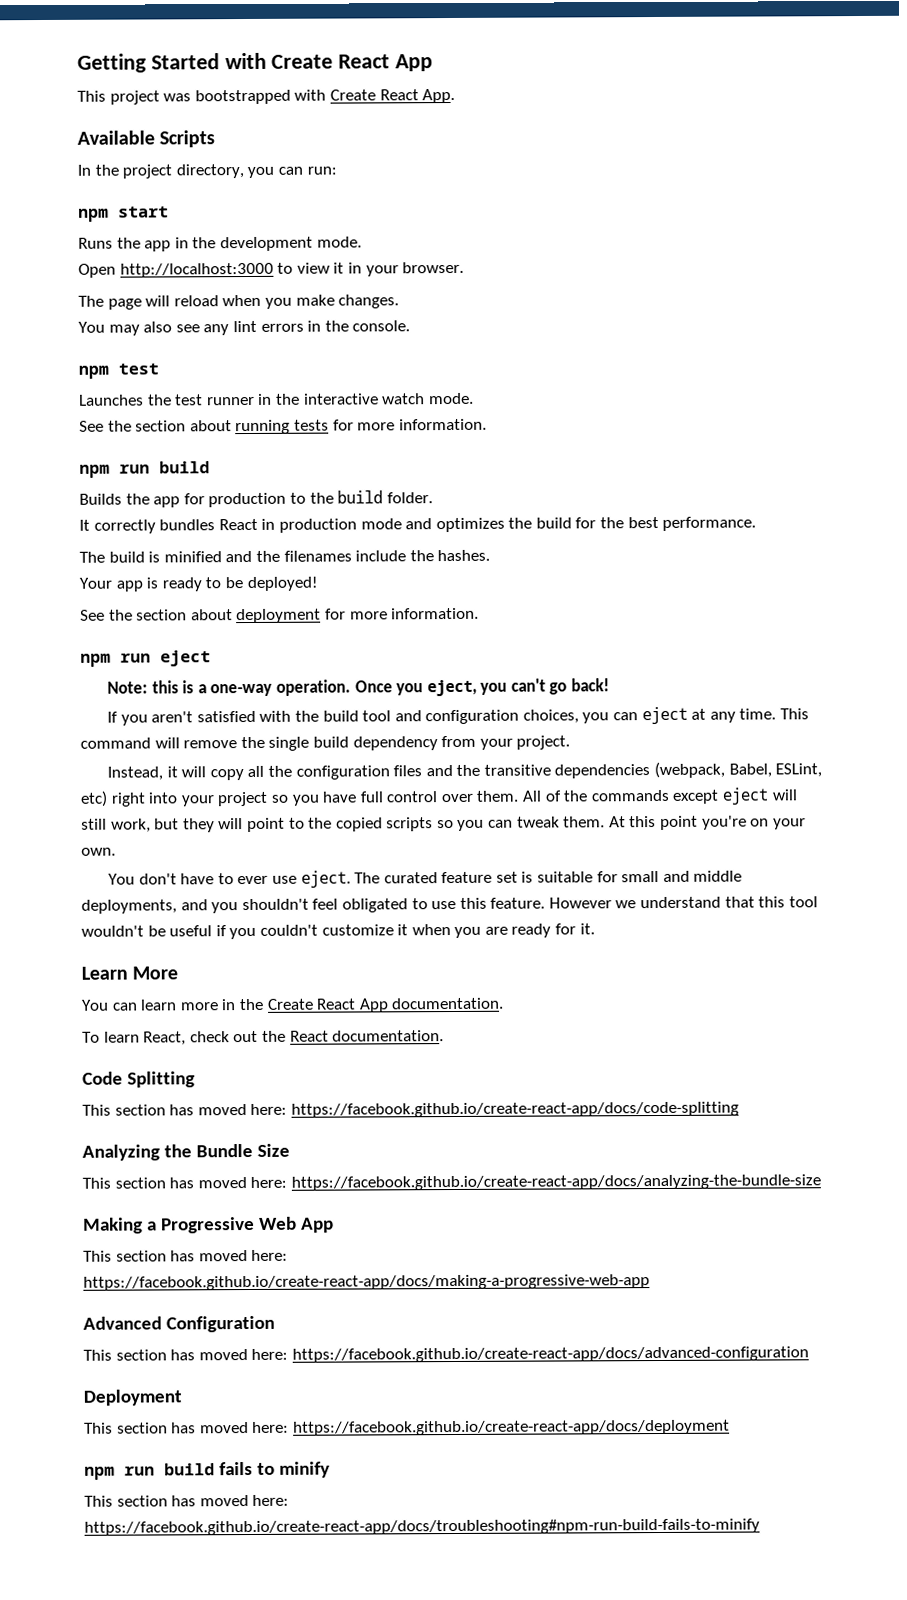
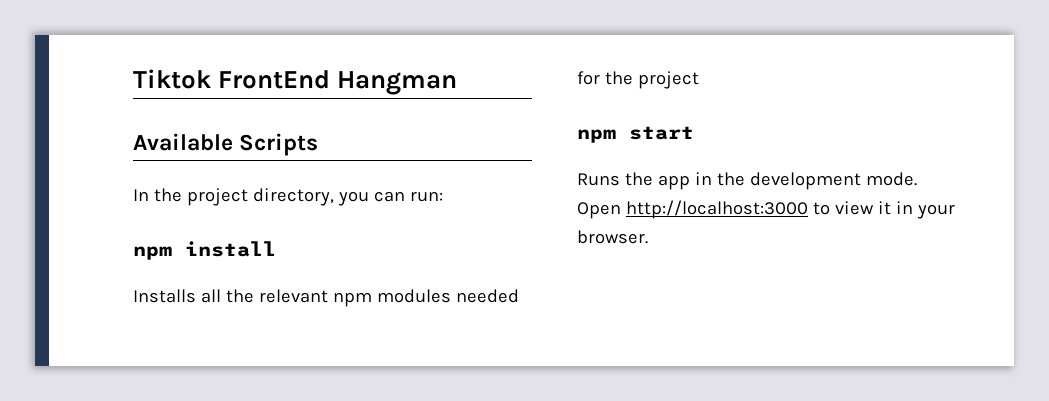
[77,52,434,73] [77,88,456,105] Getting Started with Create React App // This project was bootstrapped with Create React App. -> [133,69,458,95] Tiktok FrontEnd Hangman
(337, 170) none -> [133,241,276,260] [133,289,519,307] [577,71,699,89] // npm install // Installs all the relevant npm modules needed for the project
[78,294,400,310] [78,320,411,336] [78,363,159,379] [79,392,474,406] [79,418,487,435] [79,461,210,478] [79,490,433,508] [79,516,757,534] [79,549,491,563] [79,576,318,592] [80,607,480,624] [80,650,211,667] [106,678,611,697] [106,706,809,726] [80,735,571,751] [106,761,823,781] [80,787,798,807] [81,815,806,833] [81,847,116,856] [107,870,743,888] [81,896,818,914] [81,923,595,940] [81,966,179,980] [81,997,505,1013] [82,1030,445,1046] [82,1071,195,1088] [82,1101,739,1118] [82,1143,290,1161] [82,1174,821,1191] [83,1216,334,1234] [83,1249,289,1262] [83,1274,650,1291] [83,1315,275,1333] [83,1346,809,1363] [83,1389,182,1406] [84,1419,730,1436] [84,1461,330,1480] [84,1494,290,1507] [84,1518,760,1536] // The page will reload when you make changes. // You may also see any lint errors in the console. // npm test // Launches the test runner in the interactive watch mode. // See the section about running tests for more information. // npm run build // Builds the app for production to the build folder. // It correctly bundles React in production mode and optimizes the build for the best performance. // The build is minified and the filenames include the hashes. // Your app is ready to be deployed! // See the section about deployment for more information. // npm run eject // Note: this is a one-way operation. Once you eject, you can't go back! // If you aren't satisfied with the build tool and configuration choices, you can eject at any time. This command will remove the single build dependency from your project. // Instead, it will copy all the configuration files and the transitive dependencies (webpack, Babel, ESLint, etc) right into your project so you have full control over them. All of the commands except eject will still work, but they will point to the copied scripts so you can tweak them. At this point you're on your own. // You don't have to ever use eject. The curated feature set is suitable for small and middle deployments, and you shouldn't feel obligated to use this feature. However we understand that this tool wouldn't be useful if you couldn't customize it when you are ready for it. // Learn More // You can learn more in the Create React App documentation. // To learn React, check out the React documentation. // Code Splitting // This section has moved here: https://facebook.github.io/create-react-app/docs/code-splitting // Analyzing the Bundle Size // This section has moved here: https://facebook.github.io/create-react-app/docs/analyzing-the-bundle-size // Making a Progressive Web App // This section has moved here: https://facebook.github.io/create-react-app/docs/making-a-progressive-web-app // Advanced Configuration // This section has moved here: https://facebook.github.io/create-react-app/docs/advanced-configuration // Deployment // This section has moved here: https://facebook.github.io/create-react-app/docs/deployment // npm run build fails to minify // This section has moved here: https://facebook.github.io/create-react-app/docs/troubleshooting#npm-run-build-fails-to-minify -> (648, 237) none

